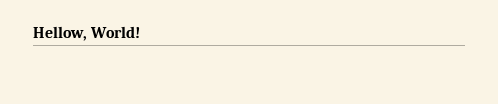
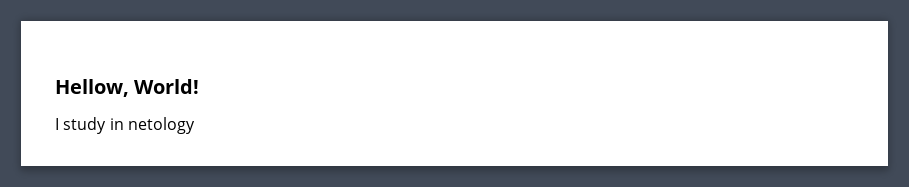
(141, 32) none -> [55,117,195,134] // I study in netology

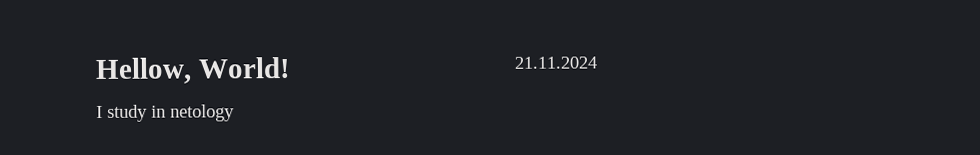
(195, 125) none -> [514,56,597,69] // 21.11.2024

